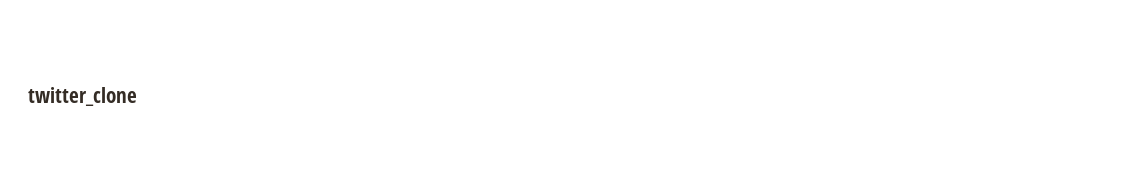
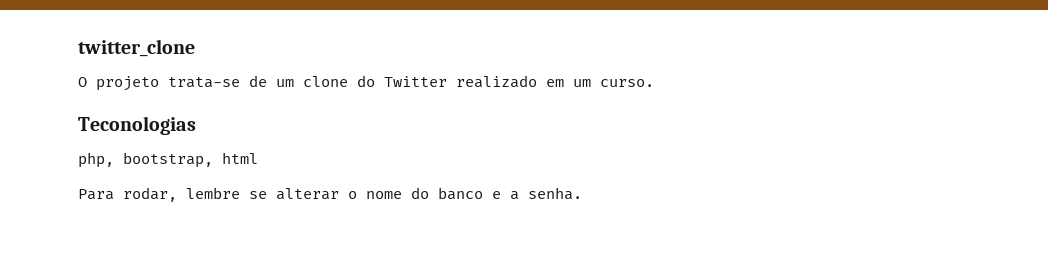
(137, 96) none -> [78,75,654,91] [78,116,196,135] [78,152,258,168] [78,187,582,202] // O projeto trata-se de um clone do Twitter realizado em um curso. // Teconologias // php, bootstrap, html // Para rodar, lembre se alterar o nome do banco e a senha.

